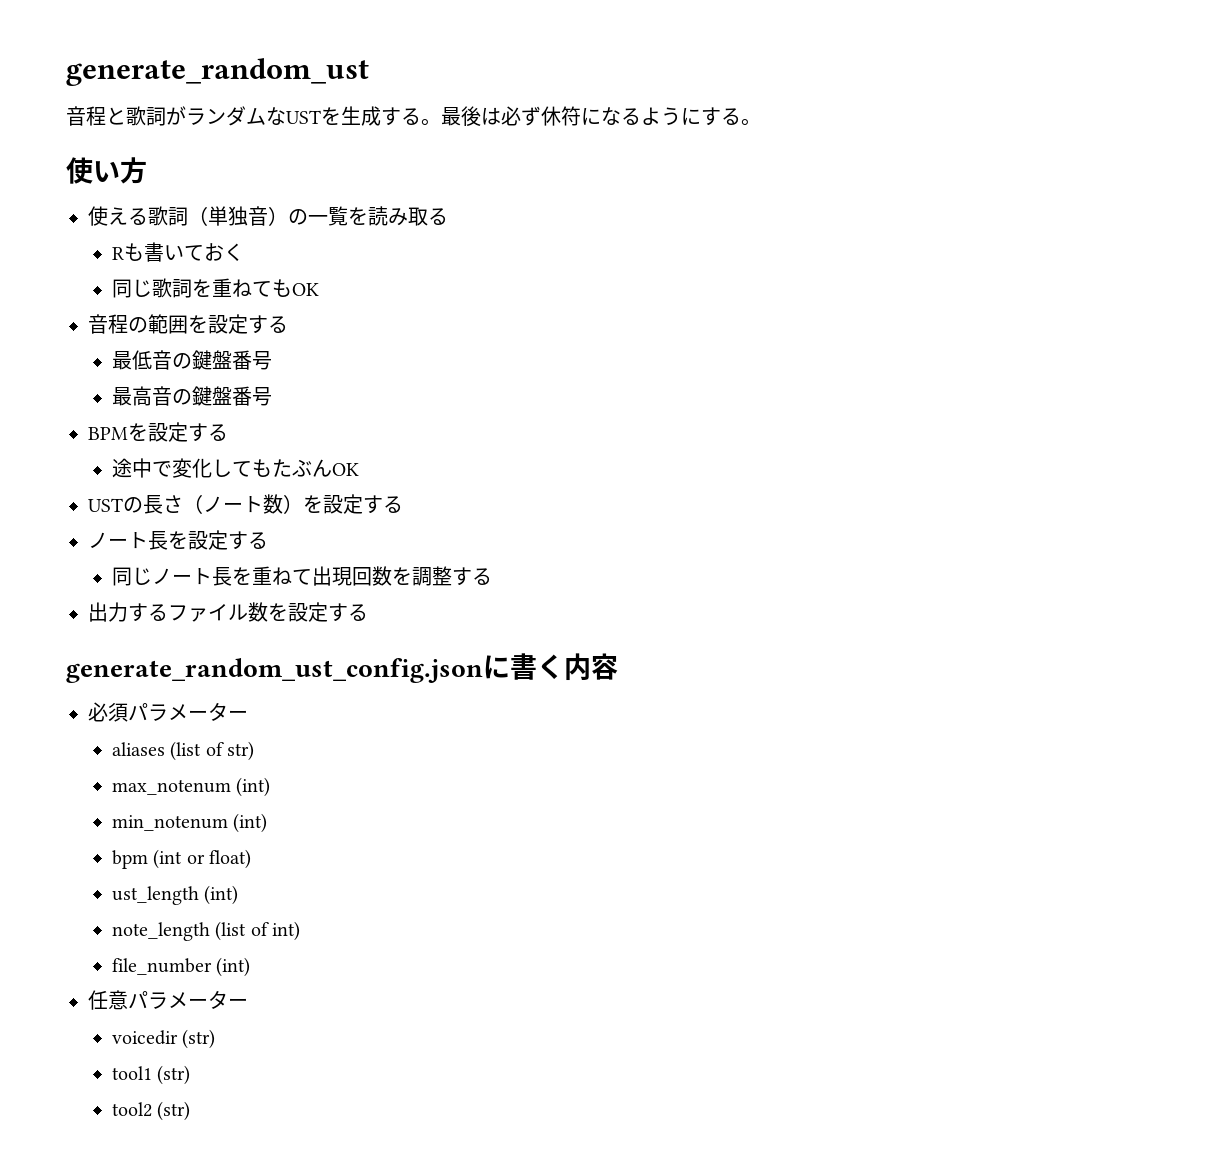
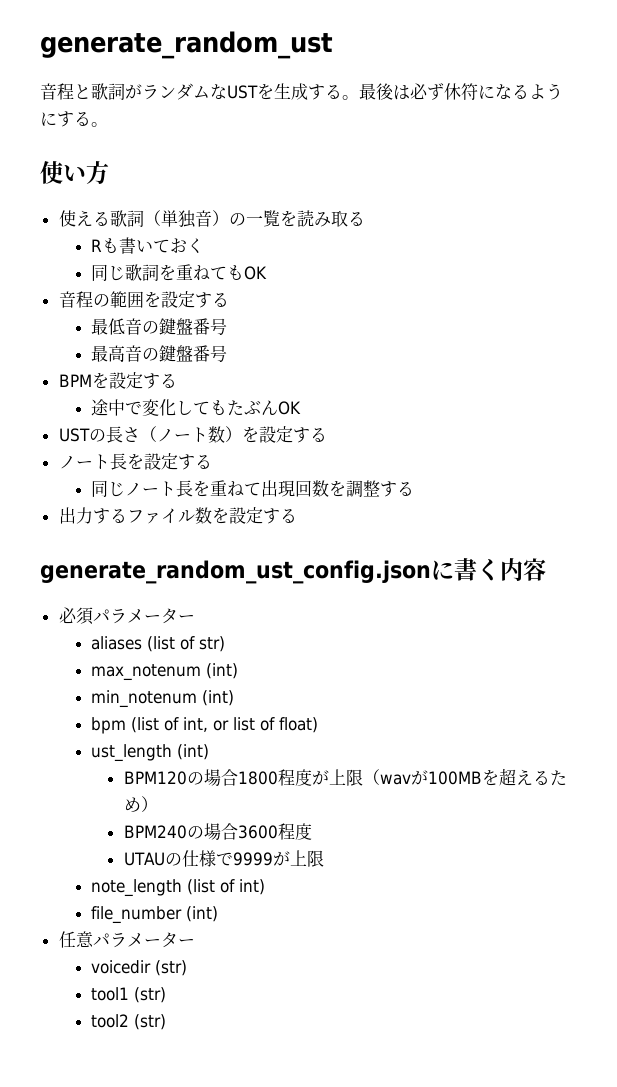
[153,849,252,869] [111,885,239,905] (int or float) // ust_length (int) -> [131,717,319,733] [91,744,210,762] [123,768,567,786] [123,796,158,812] [123,823,312,840] [123,850,324,867] (list of int, or list of float) // ust_length (int) // BPM120の場合1800程度が上限（wavが100MBを超えるため） // BPM240の場合3600程度 // UTAUの仕様で9999が上限

